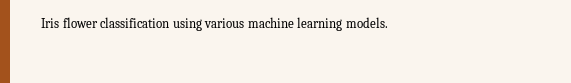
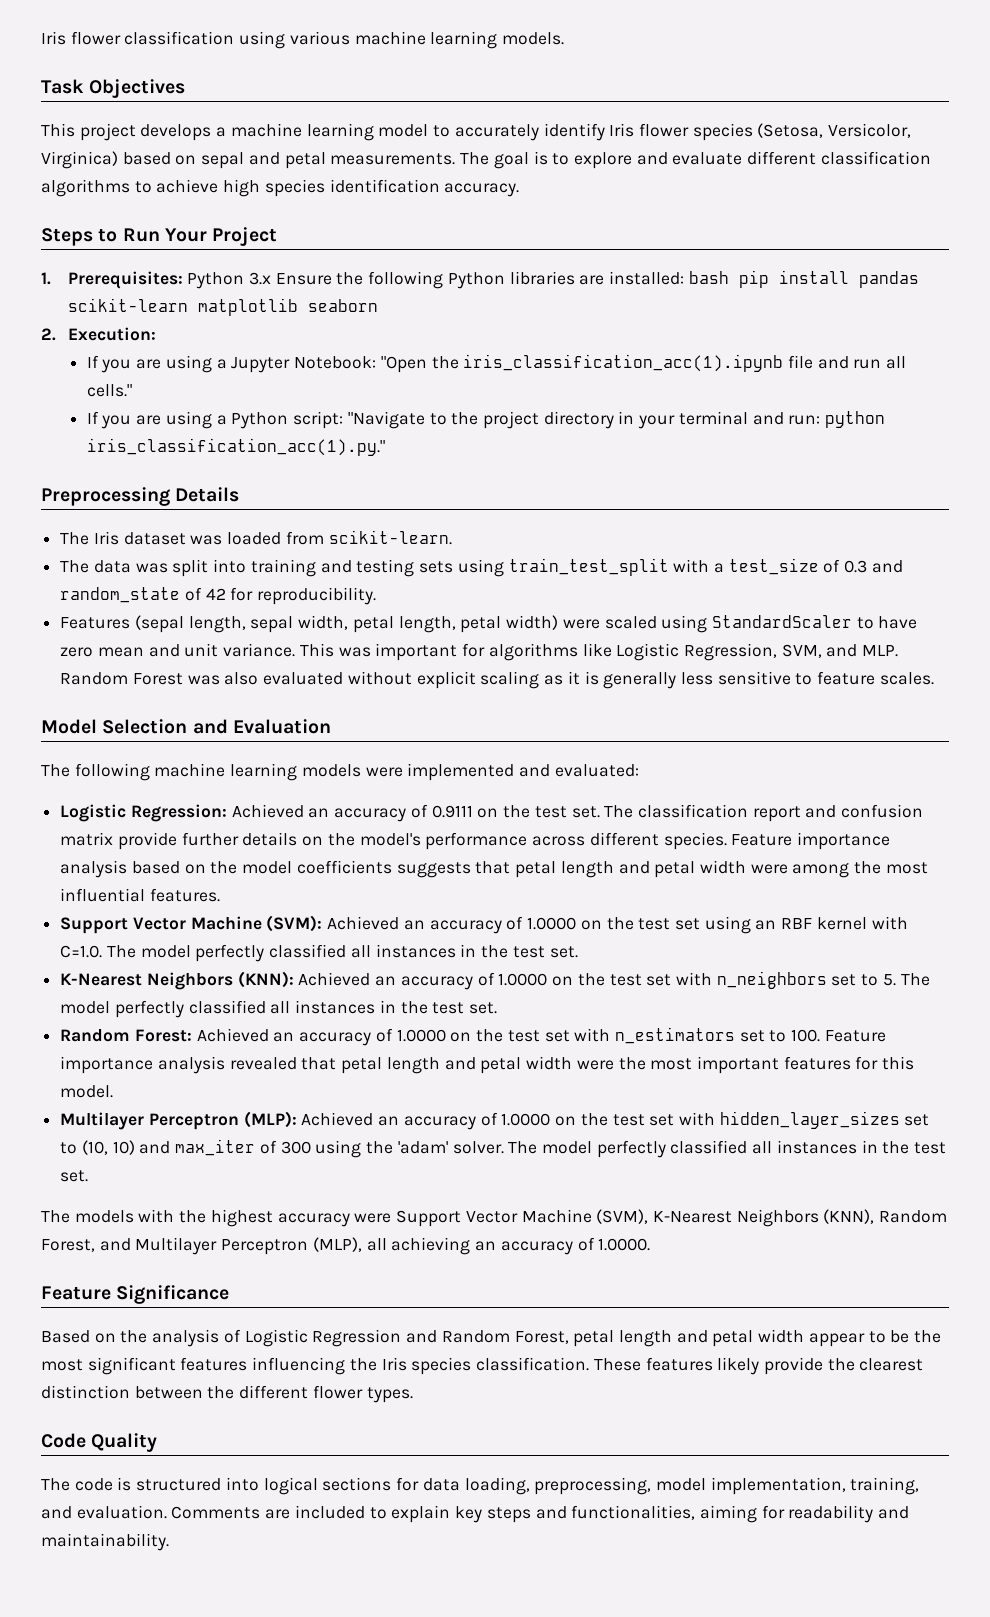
(388, 22) none -> [41,79,186,98] [41,123,912,141] [41,151,931,169] [41,179,520,197] [41,227,278,246] [41,270,919,289] [67,298,378,316] [41,327,156,341] [86,354,907,373] [86,384,132,397] [86,411,886,429] [86,438,385,456] [41,487,240,506] [60,530,452,545] [60,558,903,577] [60,587,377,605] [60,615,918,633] [60,643,899,661] [60,671,934,689] [41,719,331,734] [41,763,639,781] [60,804,924,822] [60,832,890,850] [60,860,928,878] [60,888,220,902] [60,915,908,934] [60,944,578,962] [60,971,930,990] [60,1000,498,1018] [60,1027,886,1046] [60,1056,915,1074] [60,1085,114,1098] [60,1111,930,1130] [60,1139,947,1158] [60,1170,89,1182] [41,1209,948,1227] [41,1237,651,1255] [41,1285,230,1304] [41,1329,942,1347] [41,1357,924,1375] [41,1385,413,1403] [41,1433,158,1452] [41,1477,920,1495] [41,1505,910,1523] [41,1533,169,1551] // Task Objectives // This project develops a machine learning model to accurately identify Iris flower species (Setosa, Versicolor, Virginica) based on sepal and petal measurements. The goal is to explore and evaluate different classification algorithms to achieve high species identification accuracy. // Steps to Run Your Project // 1. Prerequisites: Python 3.x Ensure the following Python libraries are installed: bash pip install pandas scikit-learn matplotlib seaborn // 2. Execution: // If you are using a Jupyter Notebook: "Open the iris_classification_acc(1).ipynb file and run all cells." // If you are using a Python script: "Navigate to the project directory in your terminal and run: python iris_classification_acc(1).py." // Preprocessing Details // The Iris dataset was loaded from scikit-learn. // The data was split into training and testing sets using train_test_split with a test_size of 0.3 and random_state of 42 for reproducibility. // Features (sepal length, sepal width, petal length, petal width) were scaled using StandardScaler to have zero mean and unit variance. This was important for algorithms like Logistic Regression, SVM, and MLP. Random Forest was also evaluated without explicit scaling as it is generally less sensitive to feature scales. // Model Selection and Evaluation // The following machine learning models were implemented and evaluated: // Logistic Regression: Achieved an accuracy of 0.9111 on the test set. The classification report and confusion matrix provide further details on the model's performance across different species. Feature importance analysis based on the model coefficients suggests that petal length and petal width were among the most influential features. // Support Vector Machine (SVM): Achieved an accuracy of 1.0000 on the test set using an RBF kernel with C=1.0. The model perfectly classified all instances in the test set. // K-Nearest Neighbors (KNN): Achieved an accuracy of 1.0000 on the test set with n_neighbors set to 5. The model perfectly classified all instances in the test set. // Random Forest: Achieved an accuracy of 1.0000 on the test set with n_estimators set to 100. Feature importance analysis revealed that petal length and petal width were the most important features for this model. // Multilayer Perceptron (MLP): Achieved an accuracy of 1.0000 on the test set with hidden_layer_sizes set to (10, 10) and max_iter of 300 using the 'adam' solver. The model perfectly classified all instances in the test set. // The models with the highest accuracy were Support Vector Machine (SVM), K-Nearest Neighbors (KNN), Random Forest, and Multilayer Perceptron (MLP), all achieving an accuracy of 1.0000. // Feature Significance // Based on the analysis of Logistic Regression and Random Forest, petal length and petal width appear to be the most significant features influencing the Iris species classification. These features likely provide the clearest distinction between the different flower types. // Code Quality // The code is structured into logical sections for data loading, preprocessing, model implementation, training, and evaluation. Comments are included to explain key steps and functionalities, aiming for readability and maintainability.

